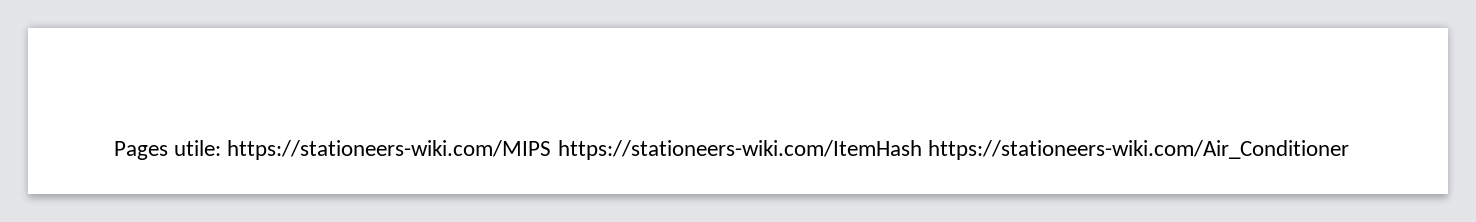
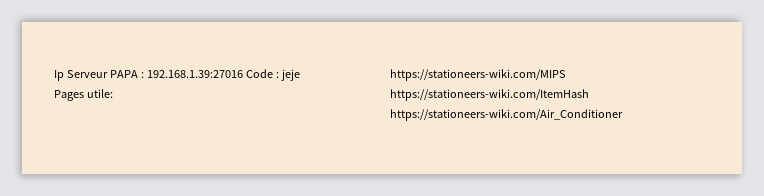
(114, 150) none -> [54,69,300,81] Ip Serveur PAPA : 192.168.1.39:27016 Code : jeje //
(222, 148) none -> (113, 93) //
(552, 150) none -> (566, 75) //
(922, 150) none -> (589, 95) //

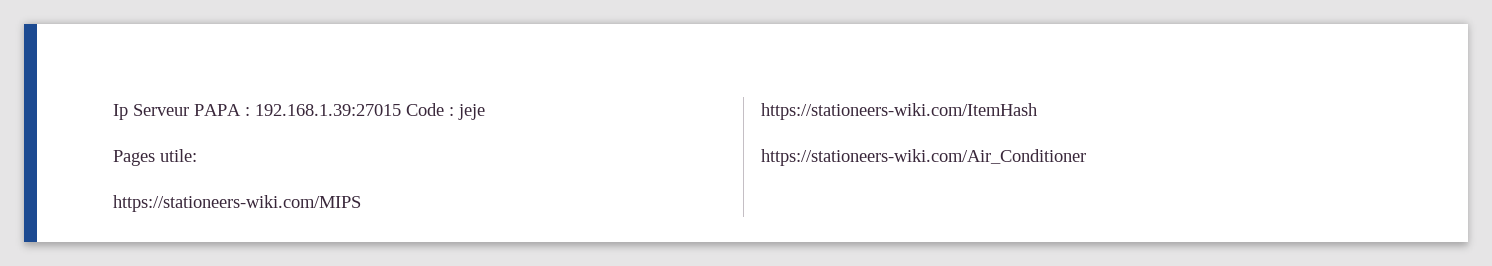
[146,70,243,78] 192.168.1.39:27016 -> [255,104,401,116] 192.168.1.39:27015

